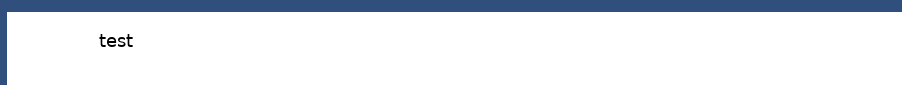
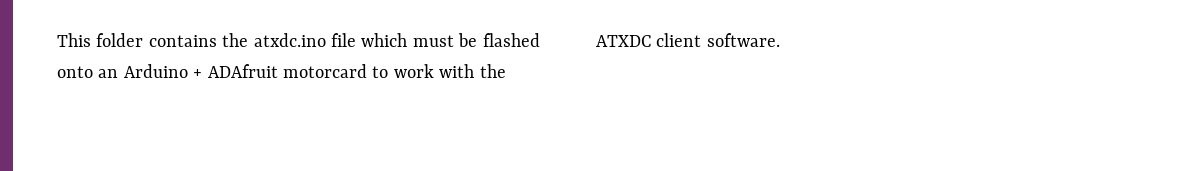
[99,34,133,47] test -> [57,33,540,47] [57,64,506,78] [596,33,780,47] This folder contains the atxdc.ino file which must be flashed onto an Arduino + ADAfruit motorcard to work with the ATXDC client software.

